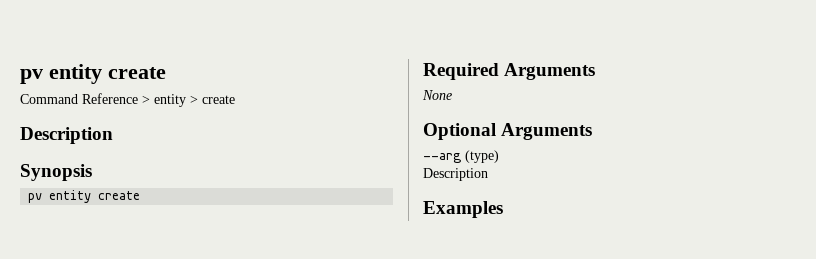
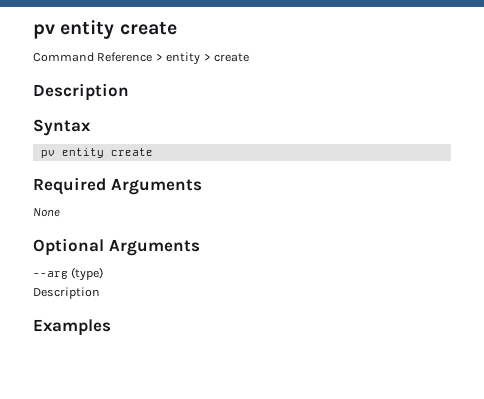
[20,164,92,181] Synopsis -> [33,119,91,136] Syntax

